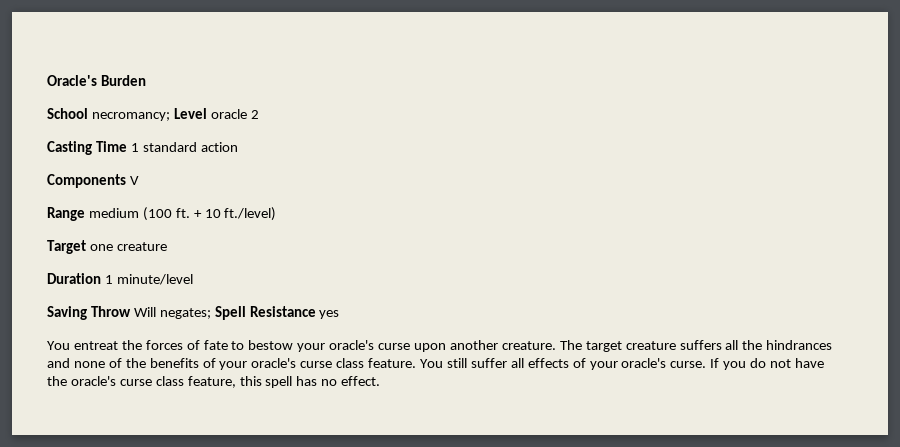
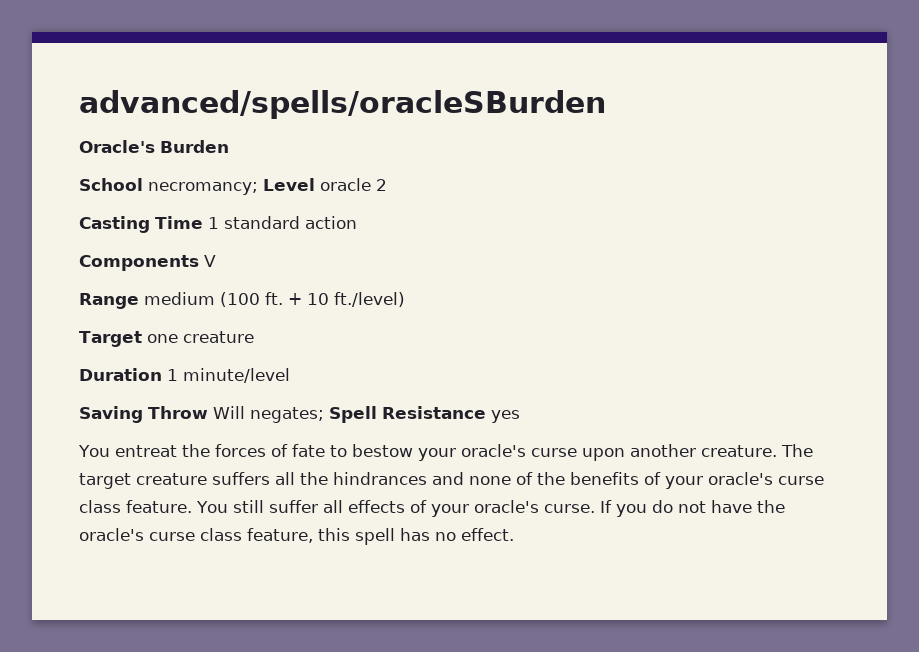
(47, 80) none -> [79,90,606,119] advanced/spells/oracleSBurden //

